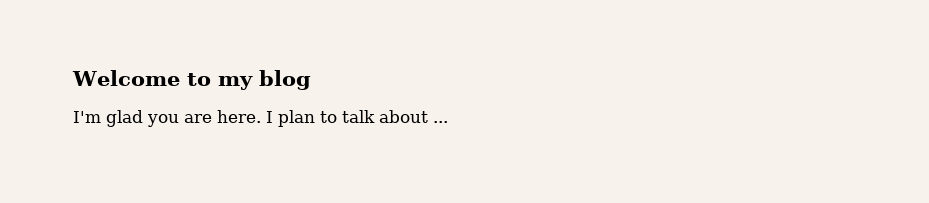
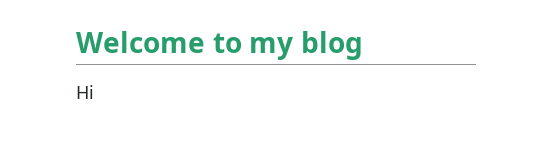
[73,110,448,127] I'm glad you are here. I plan to talk about ... -> [76,85,94,99] Hi

